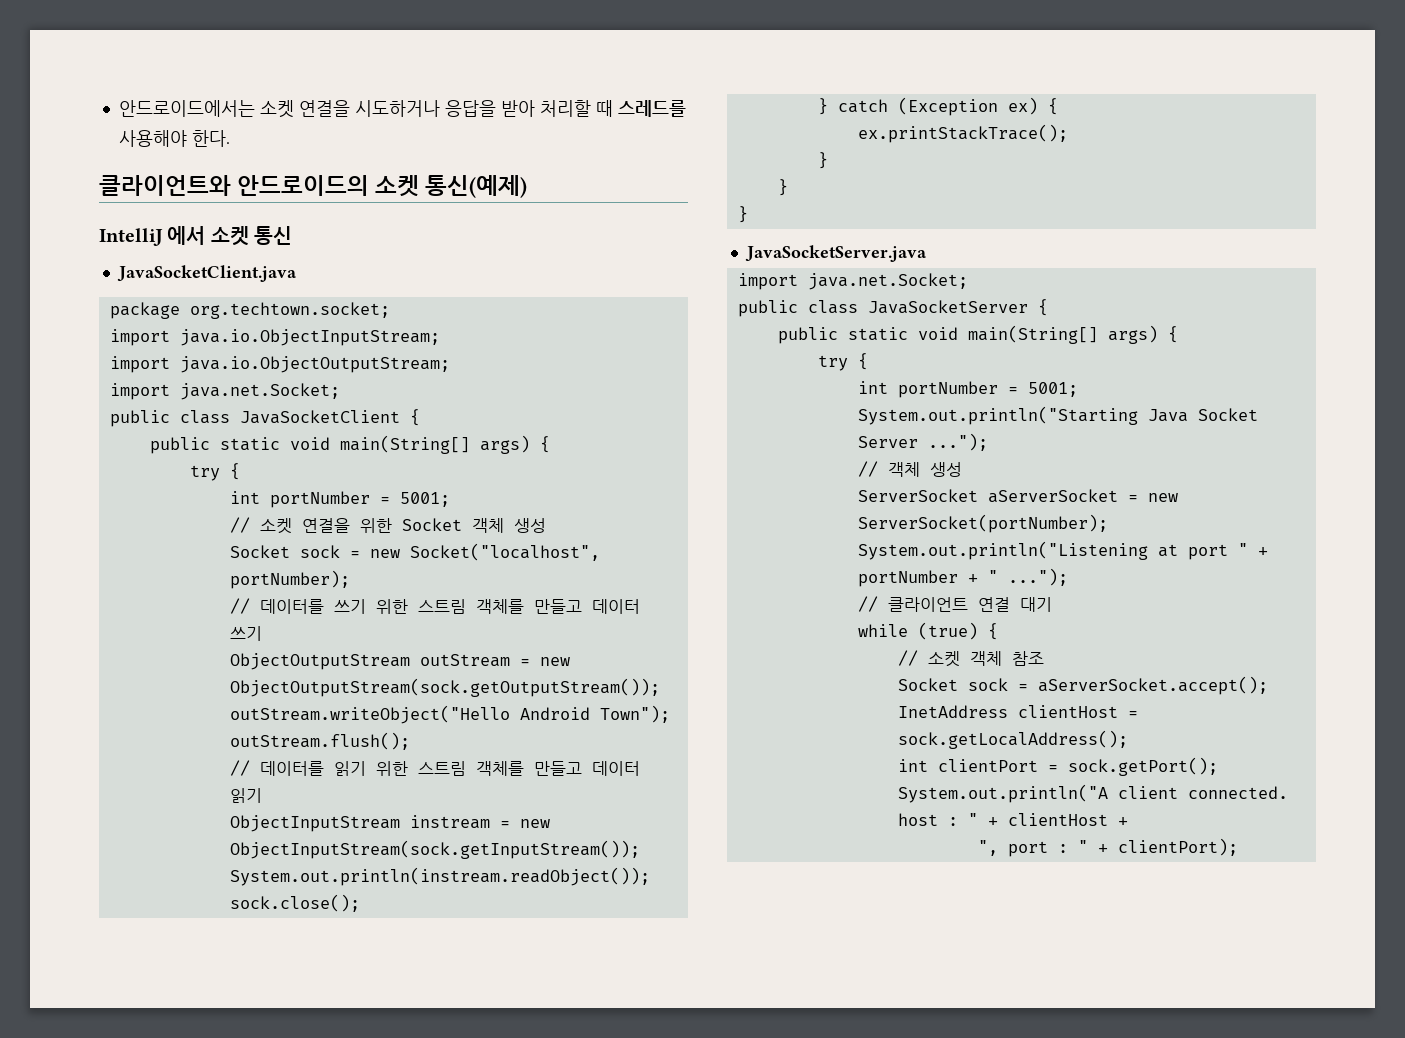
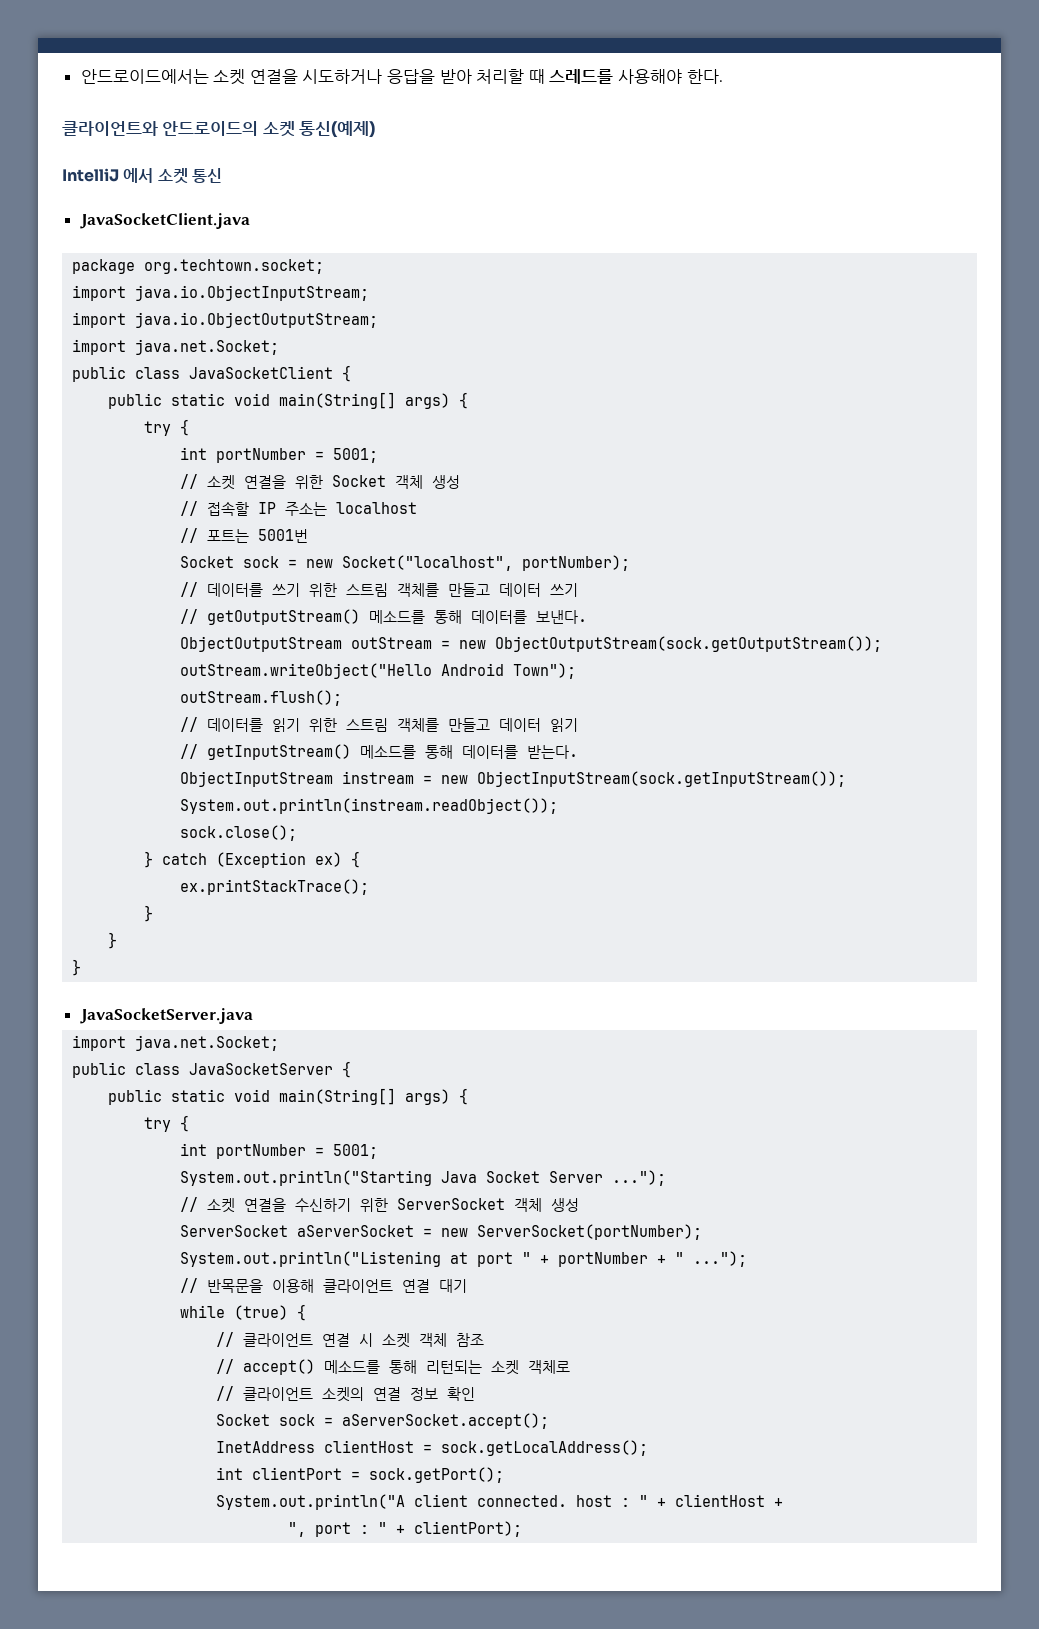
(546, 525) none -> [180,501,418,516] [180,528,309,543] // // 접속할 IP 주소는 localhost // // 포트는 5001번
(262, 633) none -> [180,609,588,625] // // getOutputStream() 메소드를 통해 데이터를 보낸다.
(262, 795) none -> [180,744,579,760] // // getInputStream() 메소드를 통해 데이터를 받는다.
(878, 469) none -> [207,1198,506,1213] 소켓 연결을 수신하기 위한 ServerSocket
(878, 604) none -> [207,1279,315,1293] 반목문을 이용해
(918, 658) none -> [243,1333,374,1347] 클라이언트 연결 시
(1044, 658) none -> [216,1359,571,1375] [216,1386,476,1402] // // accept() 메소드를 통해 리턴되는 소켓 객체로 // // 클라이언트 소켓의 연결 정보 확인

